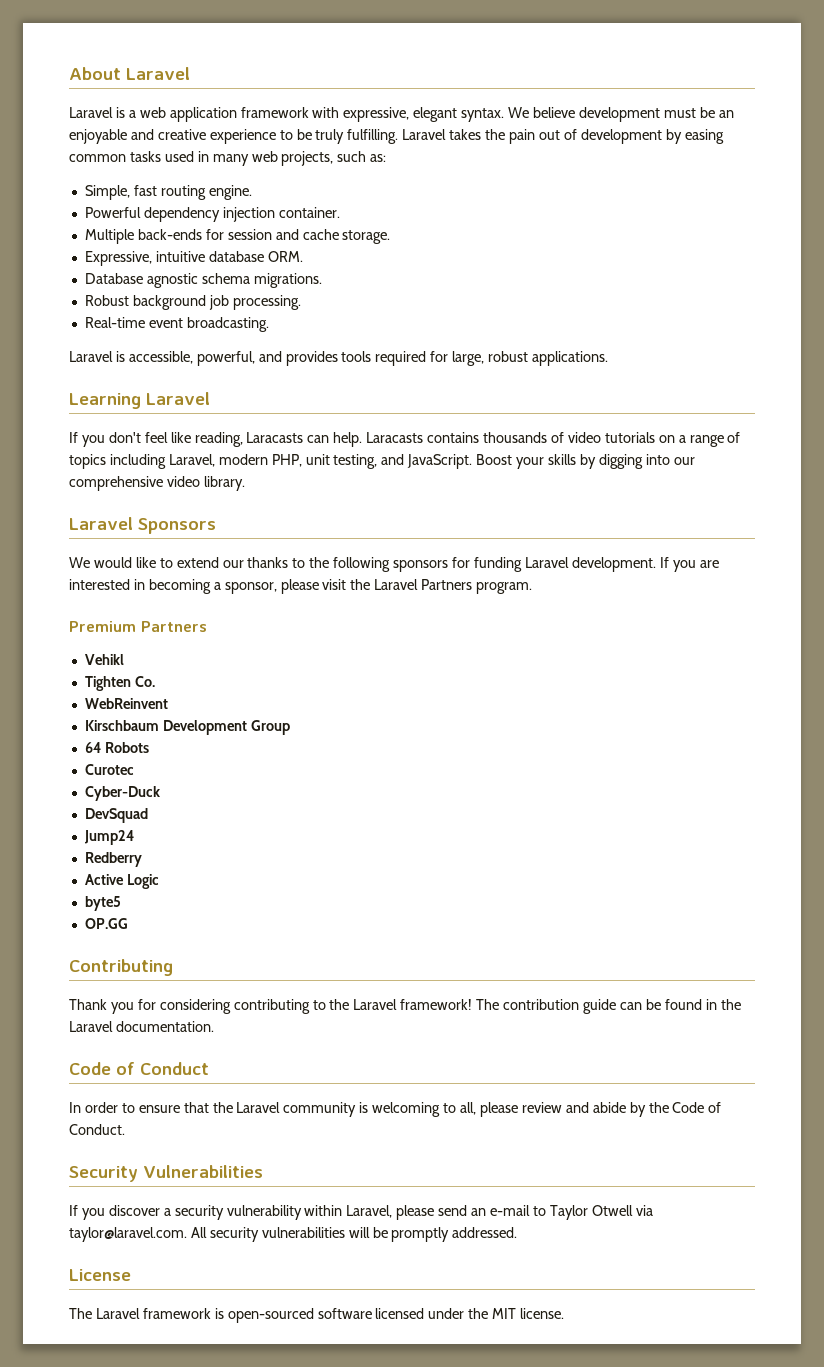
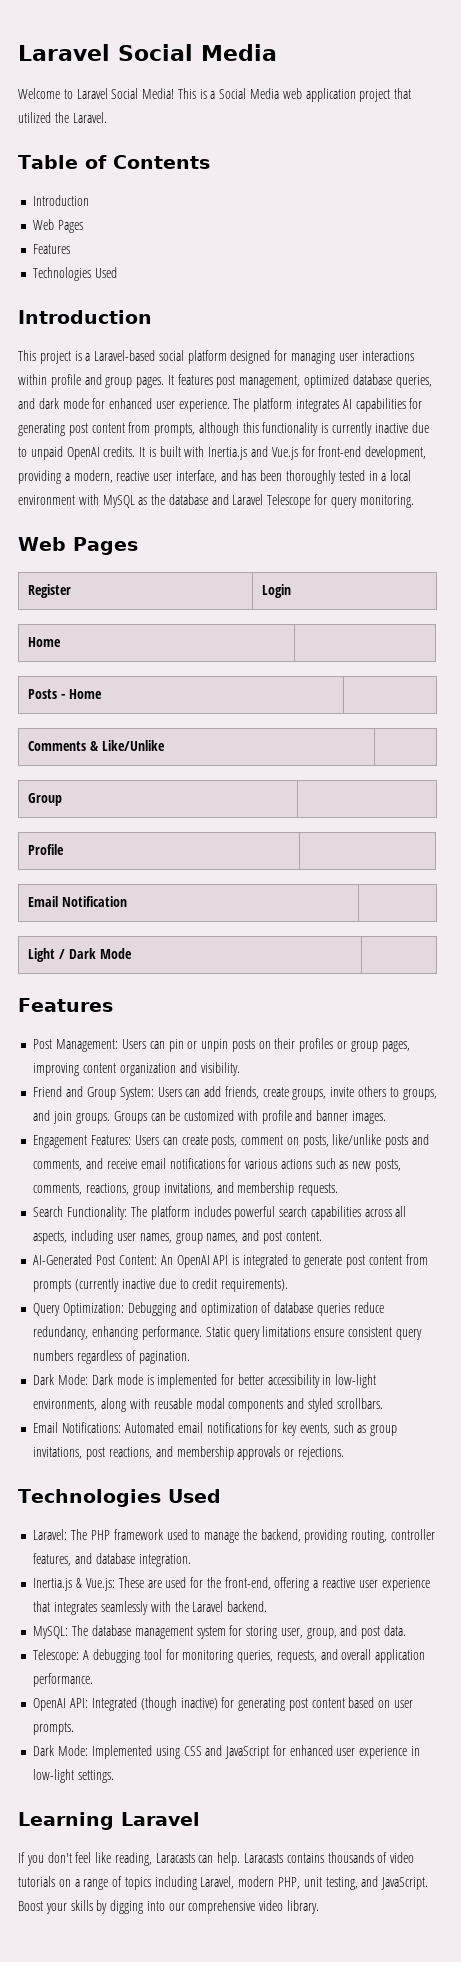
[69,67,190,80] [69,107,734,122] [69,129,724,144] [69,151,387,166] [84,185,252,200] [84,207,340,222] [84,229,391,244] [84,251,303,266] [84,273,322,288] [84,295,301,310] [84,317,269,332] [69,351,609,366] About Laravel // Laravel is a web application framework with expressive, elegant syntax. We believe development must be an enjoyable and creative experience to be truly fulfilling. Laravel takes the pain out of development by easing common tasks used in many web projects, such as: // Simple, fast routing engine. // Powerful dependency injection container. // Multiple back-ends for session and cache storage. // Expressive, intuitive database ORM. // Database agnostic schema migrations. // Robust background job processing. // Real-time event broadcasting. // Laravel is accessible, powerful, and provides tools required for large, robust applications. -> [18,44,277,61] [18,88,412,102] [18,112,107,123] [18,155,210,169] [33,195,90,206] [33,219,84,233] [33,244,71,254] [33,267,118,281] [18,310,152,324] [18,350,414,364] [18,374,432,388] [18,398,423,412] [18,422,429,436] [18,446,427,460] [18,470,412,484] [18,494,414,508] [18,537,138,555] [28,584,72,598] [262,584,292,598] [28,637,62,647] [28,689,102,699] [28,740,165,751] [28,793,63,806] [28,844,65,855] [28,896,128,907] [28,948,132,962] [18,998,113,1012] [33,1038,410,1052] [33,1062,240,1076] [33,1086,437,1100] [33,1110,386,1124] [33,1134,429,1148] [33,1158,401,1172] [33,1182,339,1196] [33,1206,407,1220] [33,1230,322,1244] [33,1254,428,1268] [33,1278,289,1292] [33,1302,384,1316] [33,1326,422,1340] [33,1350,190,1364] [33,1374,377,1388] [33,1398,383,1412] [33,1422,398,1436] [33,1446,344,1460] [18,1489,221,1507] [33,1529,435,1543] [33,1553,191,1567] [33,1577,430,1591] [33,1601,268,1615] [33,1625,406,1639] [33,1649,426,1663] [33,1673,94,1687] [33,1697,413,1711] [33,1722,75,1735] [33,1745,420,1759] [33,1769,115,1783] Laravel Social Media // Welcome to Laravel Social Media! This is a Social Media web application project that utilized the Laravel. // Table of Contents // Introduction // Web Pages // Features // Technologies Used // Introduction // This project is a Laravel-based social platform designed for managing user interactions within profile and group pages. It features post management, optimized database queries, and dark mode for enhanced user experience. The platform integrates AI capabilities for generating post content from prompts, although this functionality is currently inactive due to unpaid OpenAI credits. It is built with Inertia.js and Vue.js for front-end development, providing a modern, reactive user interface, and has been thoroughly tested in a local environment with MySQL as the database and Laravel Telescope for query monitoring. // Web Pages // Register | Login // Home | // Posts - Home | // Comments & Like/Unlike | // Group | // Profile | // Email Notification | // Light / Dark Mode | // Features // Post Management: Users can pin or unpin posts on their profiles or group pages, improving content organization and visibility. // Friend and Group System: Users can add friends, create groups, invite others to groups, and join groups. Groups can be customized with profile and banner images. // Engagement Features: Users can create posts, comment on posts, like/unlike posts and comments, and receive email notifications for various actions such as new posts, comments, reactions, group invitations, and membership requests. // Search Functionality: The platform includes powerful search capabilities across all aspects, including user names, group names, and post content. // AI-Generated Post Content: An OpenAI API is integrated to generate post content from prompts (currently inactive due to credit requirements). // Query Optimization: Debugging and optimization of database queries reduce redundancy, enhancing performance. Static query limitations ensure consistent query numbers regardless of pagination. // Dark Mode: Dark mode is implemented for better accessibility in low-light environments, along with reusable modal components and styled scrollbars. // Email Notifications: Automated email notifications for key events, such as group invitations, post reactions, and membership approvals or rejections. // Technologies Used // Laravel: The PHP framework used to manage the backend, providing routing, controller features, and database integration. // Inertia.js & Vue.js: These are used for the front-end, offering a reactive user experience that integrates seamlessly with the Laravel backend. // MySQL: The database management system for storing user, group, and post data. // Telescope: A debugging tool for monitoring queries, requests, and overall application performance. // OpenAI API: Integrated (though inactive) for generating post content based on user prompts. // Dark Mode: Implemented using CSS and JavaScript for enhanced user experience in low-light settings.
[69,517,216,534] [69,557,719,572] [69,579,533,594] [69,621,207,632] [84,654,124,665] [84,676,155,691] [84,698,168,709] [84,720,290,735] [84,742,149,753] [84,764,134,775] [84,786,160,801] [84,808,148,823] [83,830,134,845] [84,852,142,867] [84,874,159,889] [84,896,121,911] [84,918,128,929] [69,959,173,976] [69,999,741,1014] [69,1021,214,1032] [69,1062,209,1075] [69,1102,722,1117] [69,1124,125,1135] [69,1165,263,1182] [69,1205,653,1220] [69,1227,518,1242] [69,1269,131,1281] [69,1308,565,1323] // Laravel Sponsors // We would like to extend our thanks to the following sponsors for funding Laravel development. If you are interested in becoming a sponsor, please visit the Laravel Partners program. // Premium Partners // Vehikl // Tighten Co. // WebReinvent // Kirschbaum Development Group // 64 Robots // Curotec // Cyber-Duck // DevSquad // Jump24 // Redberry // Active Logic // byte5 // OP.GG // Contributing // Thank you for considering contributing to the Laravel framework! The contribution guide can be found in the Laravel documentation. // Code of Conduct // In order to ensure that the Laravel community is welcoming to all, please review and abide by the Code of Conduct. // Security Vulnerabilities // If you discover a security vulnerability within Laravel, please send an e-mail to Taylor Otwell via taylor@laravel.com. All security vulnerabilities will be promptly addressed. // License // The Laravel framework is open-sourced software licensed under the MIT license. -> (320, 1907) none

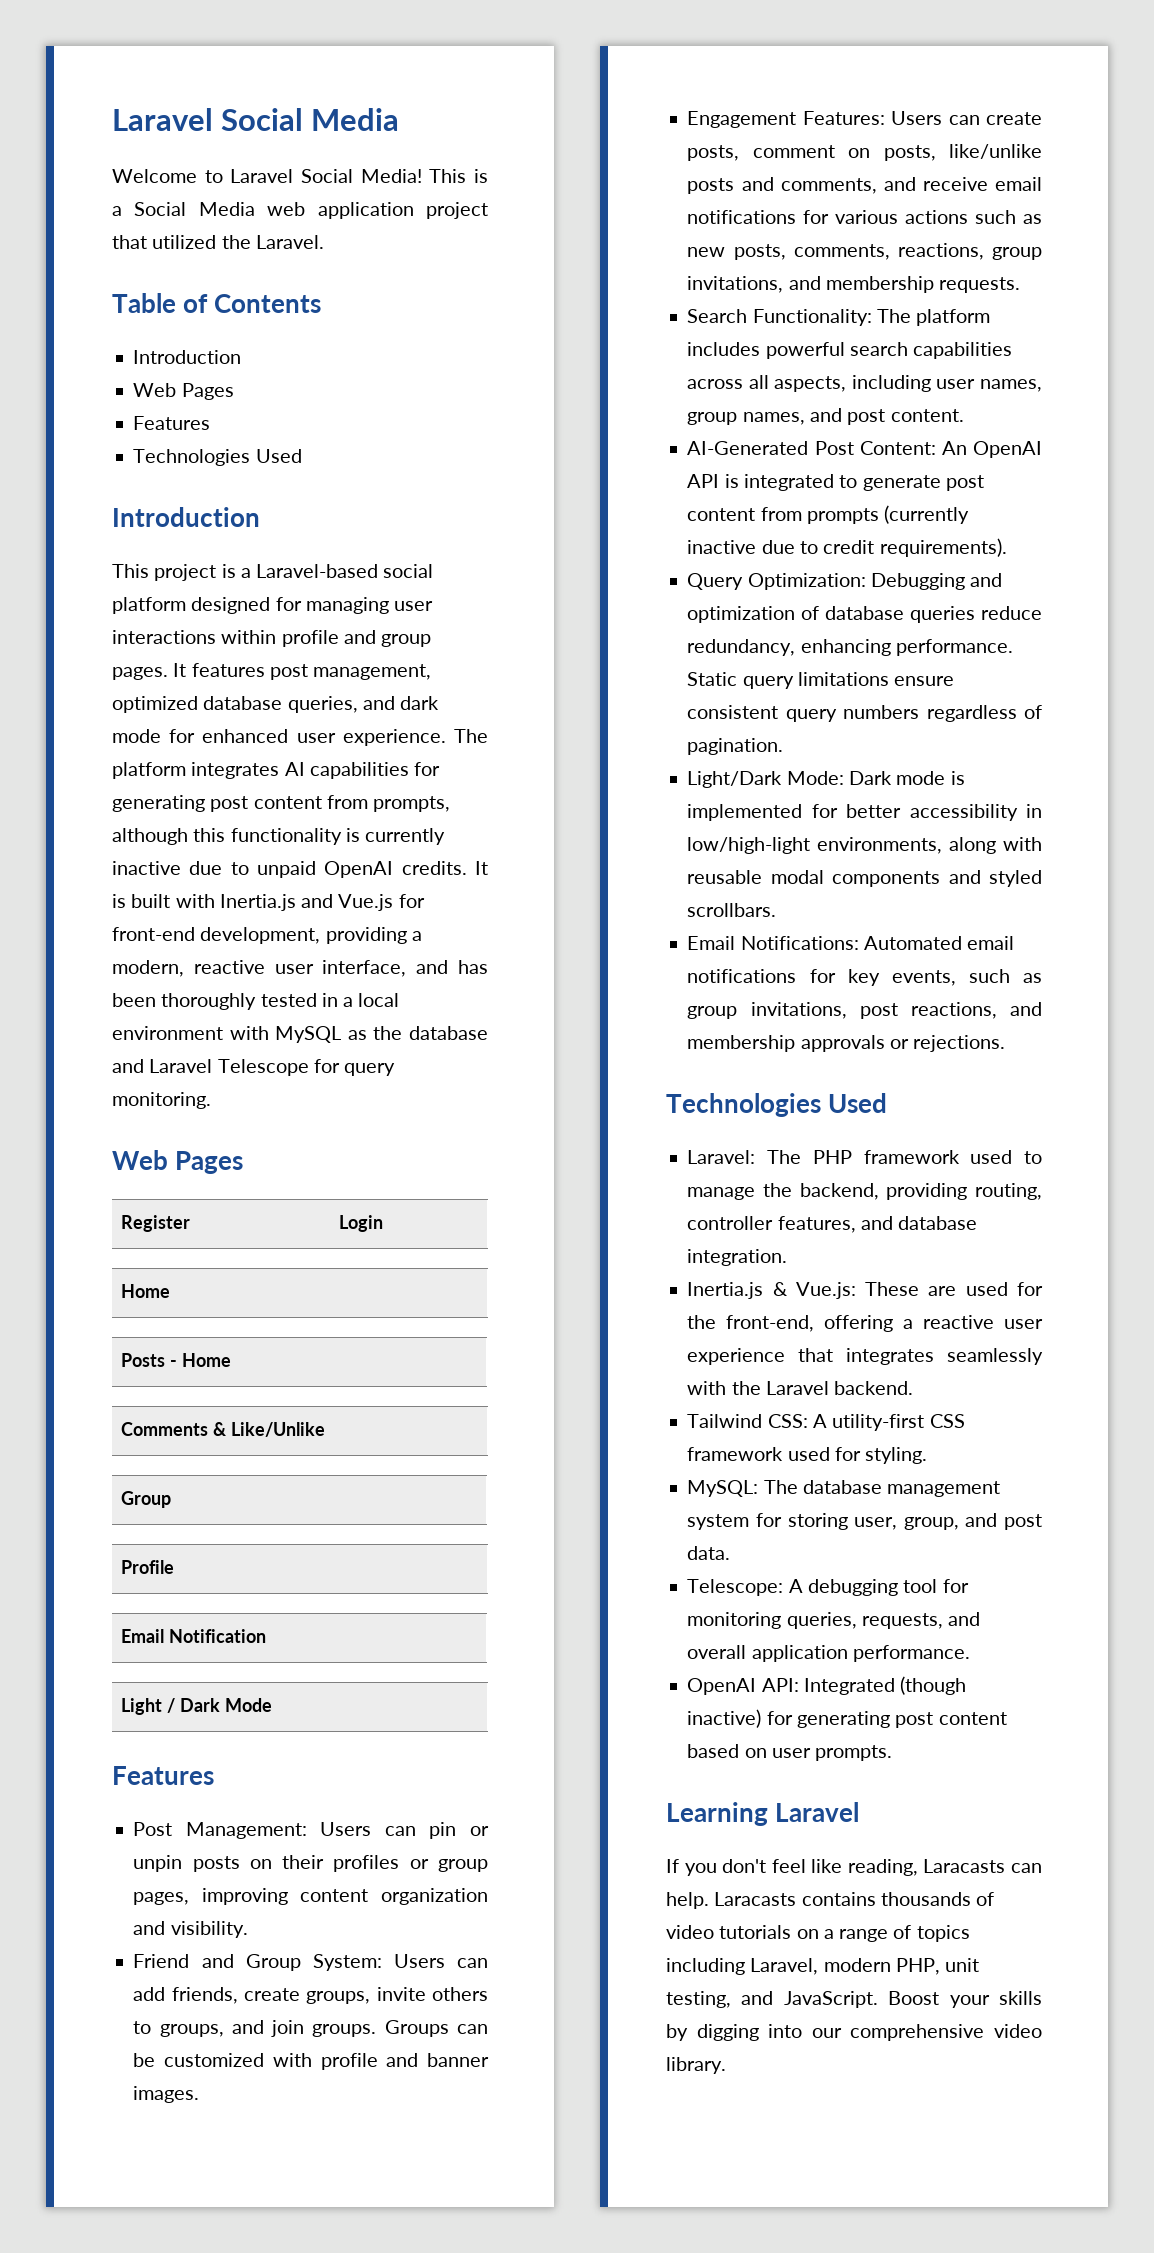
[33,1374,55,1385] Dark -> [687,771,783,788] Light/Dark
[335,1374,377,1388] low-light -> [687,837,811,854] low/high-light
(268, 1606) none -> [687,1414,965,1431] [687,1447,928,1464] // Tailwind CSS: A utility-first CSS framework used for styling.
[33,1745,420,1759] [33,1769,115,1783] // Dark Mode: Implemented using CSS and JavaScript for enhanced user experience in low-light settings. -> (893, 1753) none

